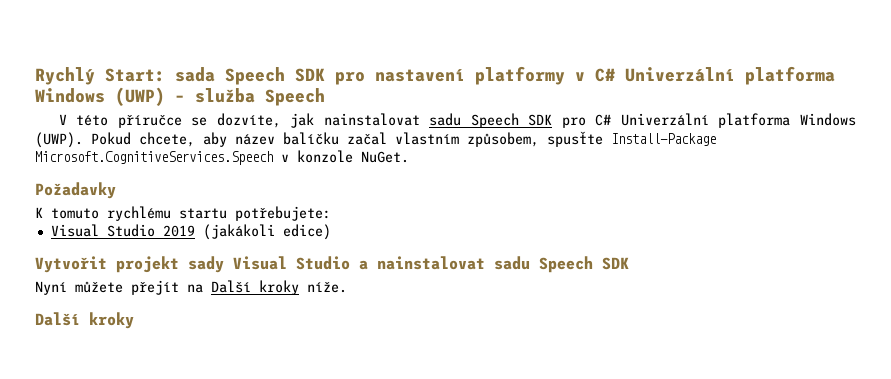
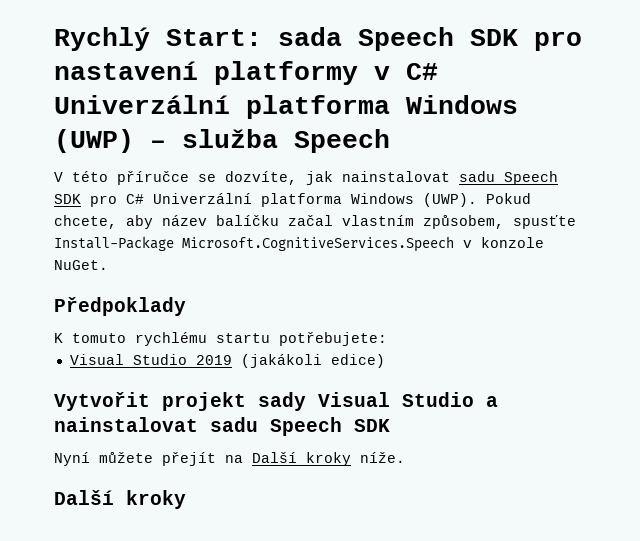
[35,182,116,199] Požadavky -> [54,297,186,316] Předpoklady

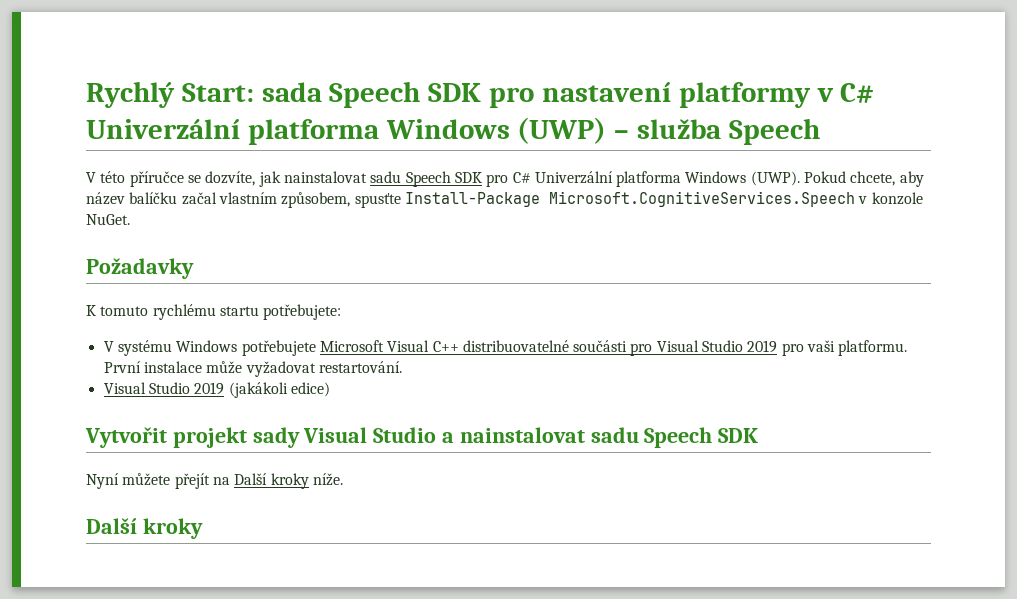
[54,297,186,316] Předpoklady -> [86,258,194,279] Požadavky
(387, 339) none -> [103,340,908,356] [103,361,402,377] // V systému Windows potřebujete Microsoft Visual C++ distribuovatelné součásti pro Visual Studio 2019 pro vaši platformu. První instalace může vyžadovat restartování.

